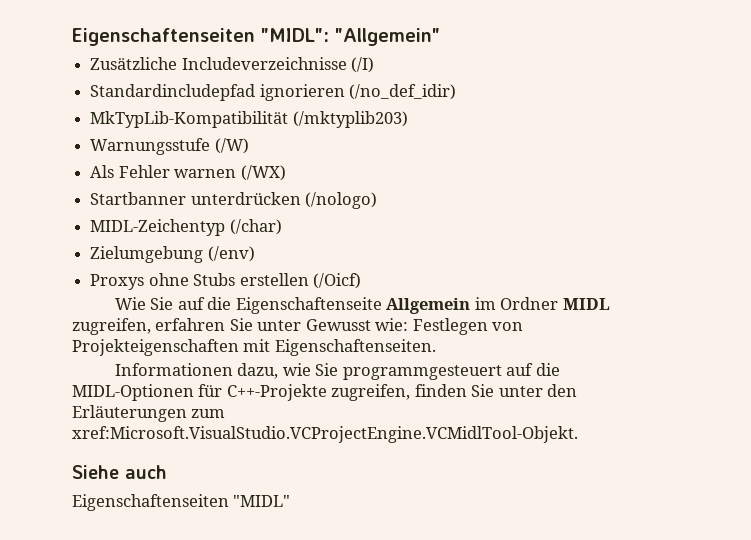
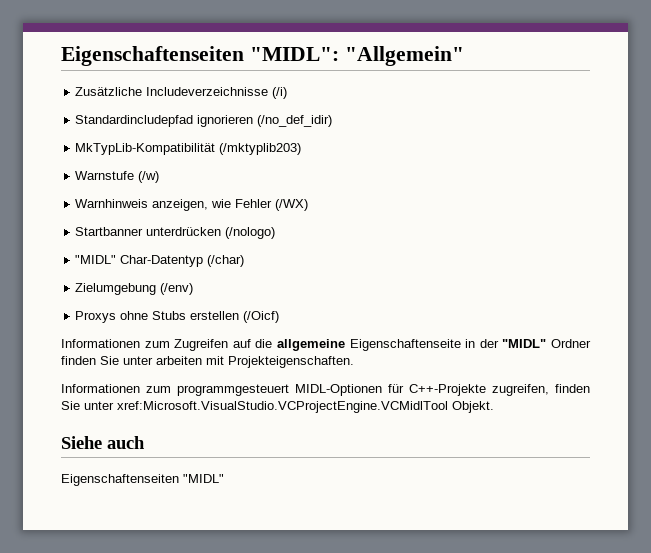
[351,57,375,73] (/I) -> [272,87,288,99] (/i)
[90,138,249,155] [90,165,237,178] Warnungsstufe (/W) // Als Fehler warnen -> [75,171,160,183] [75,199,273,211] Warnstufe (/w) // Warnhinweis anzeigen, wie Fehler
[90,219,226,236] MIDL-Zeichentyp -> [75,255,204,267] "MIDL" Char-Datentyp
[114,297,610,314] [72,318,524,335] [72,339,436,356] [114,363,560,380] Wie Sie auf die Eigenschaftenseite Allgemein im Ordner MIDL zugreifen, erfahren Sie unter Gewusst wie: Festlegen von Projekteigenschaften mit Eigenschaftenseiten. // Informationen dazu, wie Sie programmgesteuert auf die -> [61,339,592,351] [61,356,354,368] [61,384,289,396] Informationen zum Zugreifen auf die allgemeine Eigenschaftenseite in der "MIDL" Ordner finden Sie unter arbeiten mit Projekteigenschaften. // Informationen zum programmgesteuert
[547,384,578,397] [72,405,226,422] [72,426,578,443] den Erläuterungen zum xref:Microsoft.VisualStudio.VCProjectEngine.VCMidlTool-Objekt. -> [117,401,494,413] xref:Microsoft.VisualStudio.VCProjectEngine.VCMidlTool Objekt.

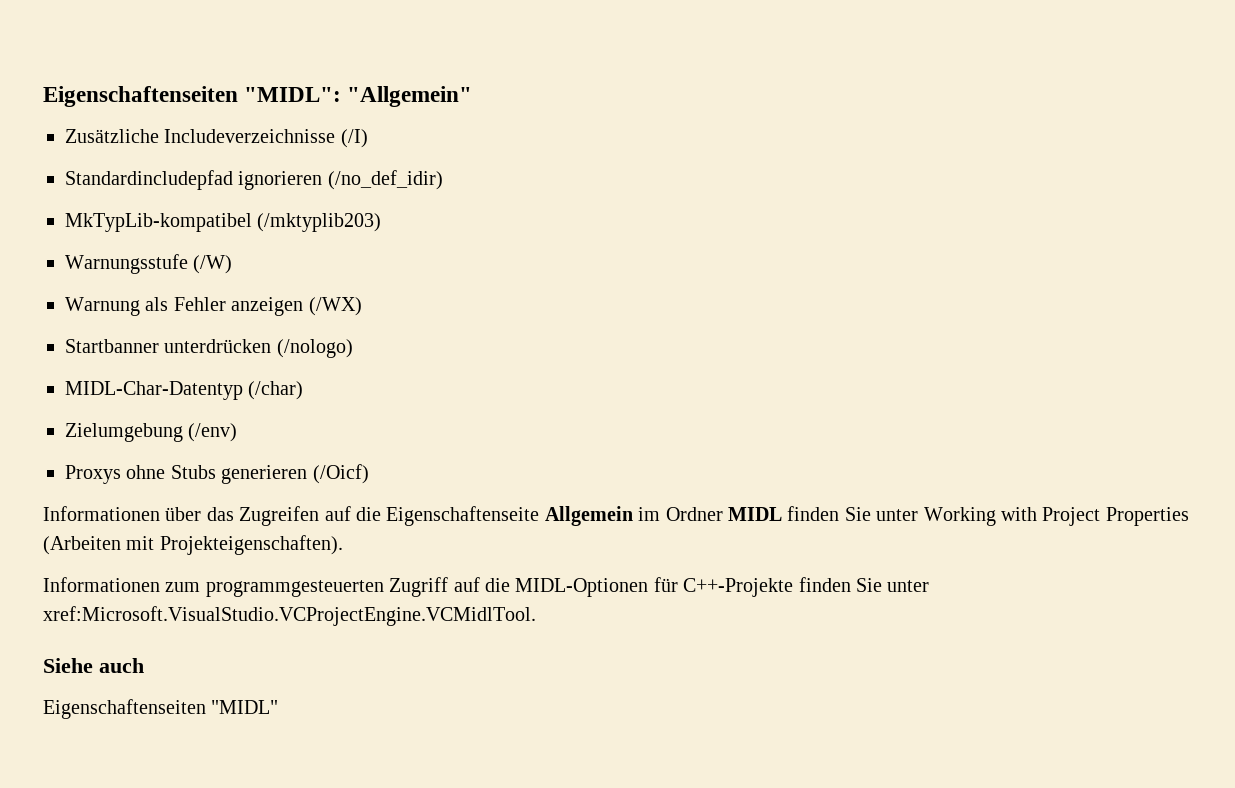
[272,87,288,99] (/i) -> [340,129,368,148] (/I)
[75,143,216,155] MkTypLib-Kompatibilität -> [65,213,252,232] MkTypLib-kompatibel
[75,171,160,183] [75,199,273,211] Warnstufe (/w) // Warnhinweis anzeigen, wie Fehler -> [65,254,233,274] [65,297,304,316] Warnungsstufe (/W) // Warnung als Fehler anzeigen
[75,255,204,267] "MIDL" Char-Datentyp -> [65,381,243,400] MIDL-Char-Datentyp
[190,311,240,320] erstellen -> [221,465,308,484] generieren
[144,341,170,348] zum -> [165,507,234,521] über das
[277,339,592,351] [61,356,354,368] [61,384,289,396] allgemeine Eigenschaftenseite in der "MIDL" Ordner finden Sie unter arbeiten mit Projekteigenschaften. // Informationen zum programmgesteuert -> [386,506,1189,526] [43,535,343,555] [43,577,510,597] Eigenschaftenseite Allgemein im Ordner MIDL finden Sie unter Working with Project Properties (Arbeiten mit Projekteigenschaften). // Informationen zum programmgesteuerten Zugriff auf die
[492,384,590,396] [61,401,494,413] zugreifen, finden Sie unter xref:Microsoft.VisualStudio.VCProjectEngine.VCMidlTool Objekt. -> [798,577,930,592] [43,606,536,626] finden Sie unter xref:Microsoft.VisualStudio.VCProjectEngine.VCMidlTool.

